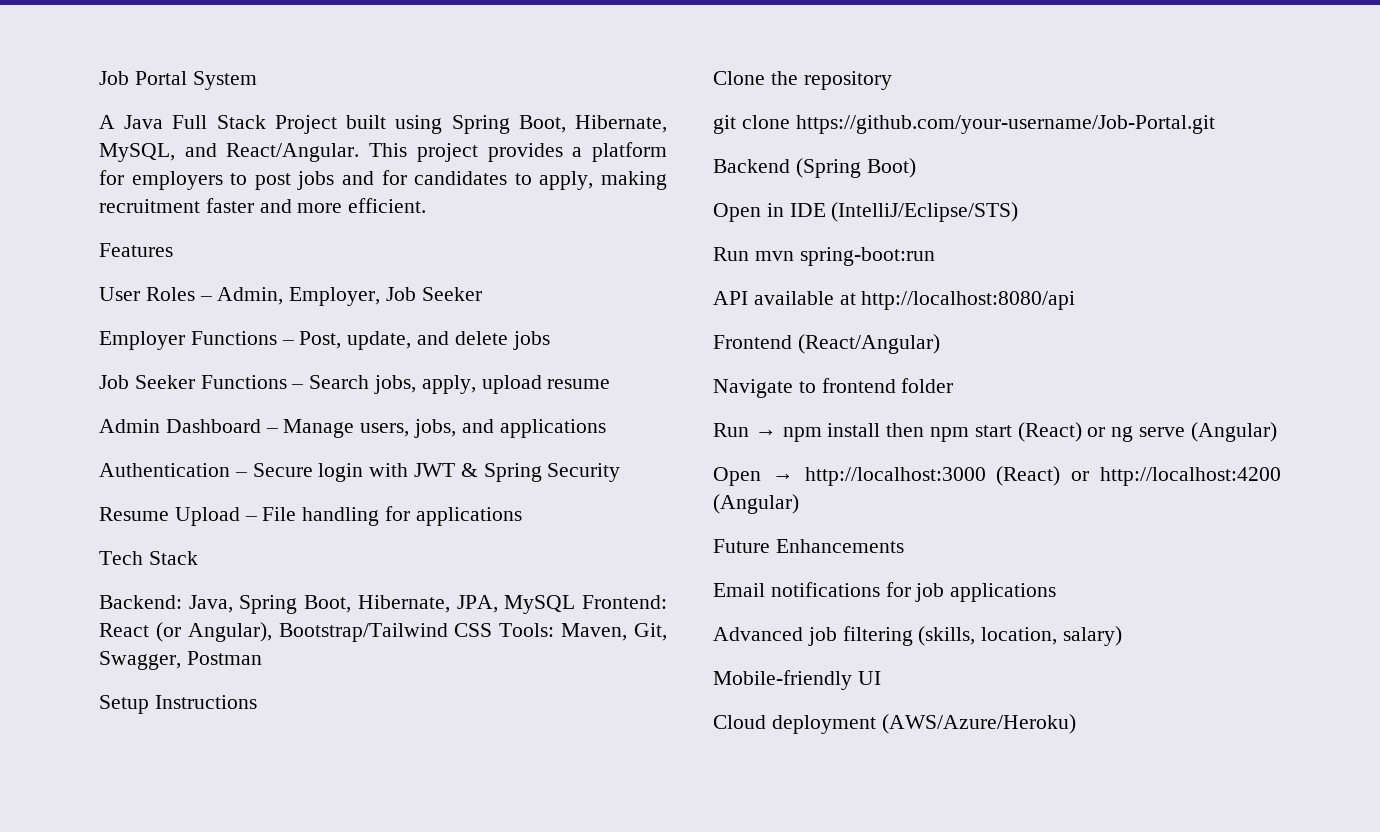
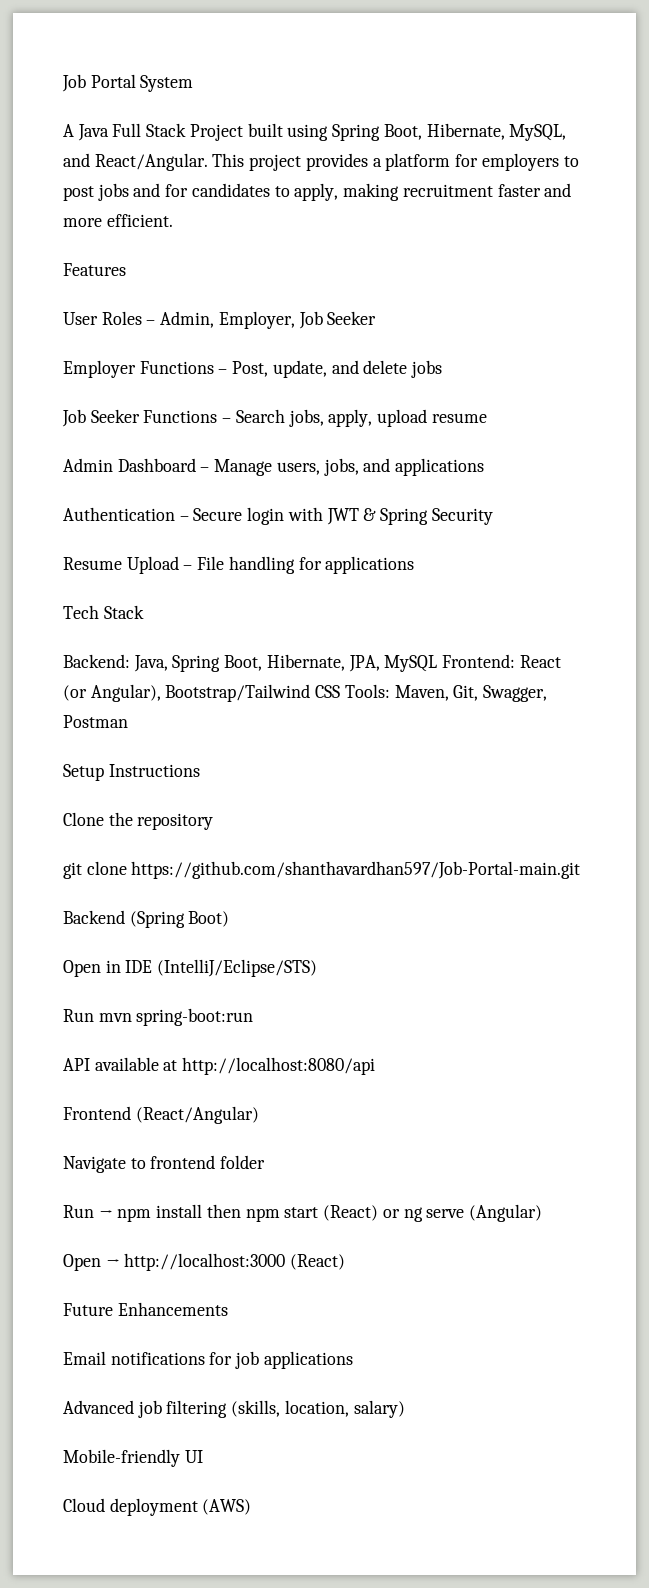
[795,115,1215,134] https://github.com/your-username/Job-Portal.git -> [131,861,581,879] https://github.com/shanthavardhan597/Job-Portal-main.git
[1071,467,1281,486] [713,494,799,514] or http://localhost:4200 (Angular) -> (346, 1262) none
[881,714,1076,734] (AWS/Azure/Heroku) -> [202,1499,252,1515] (AWS)

